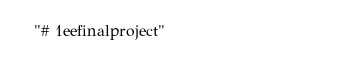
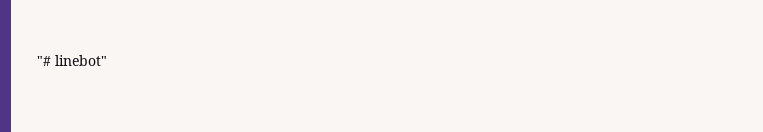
[55,25,165,40] 1eefinalproject" -> [55,55,107,66] linebot"

